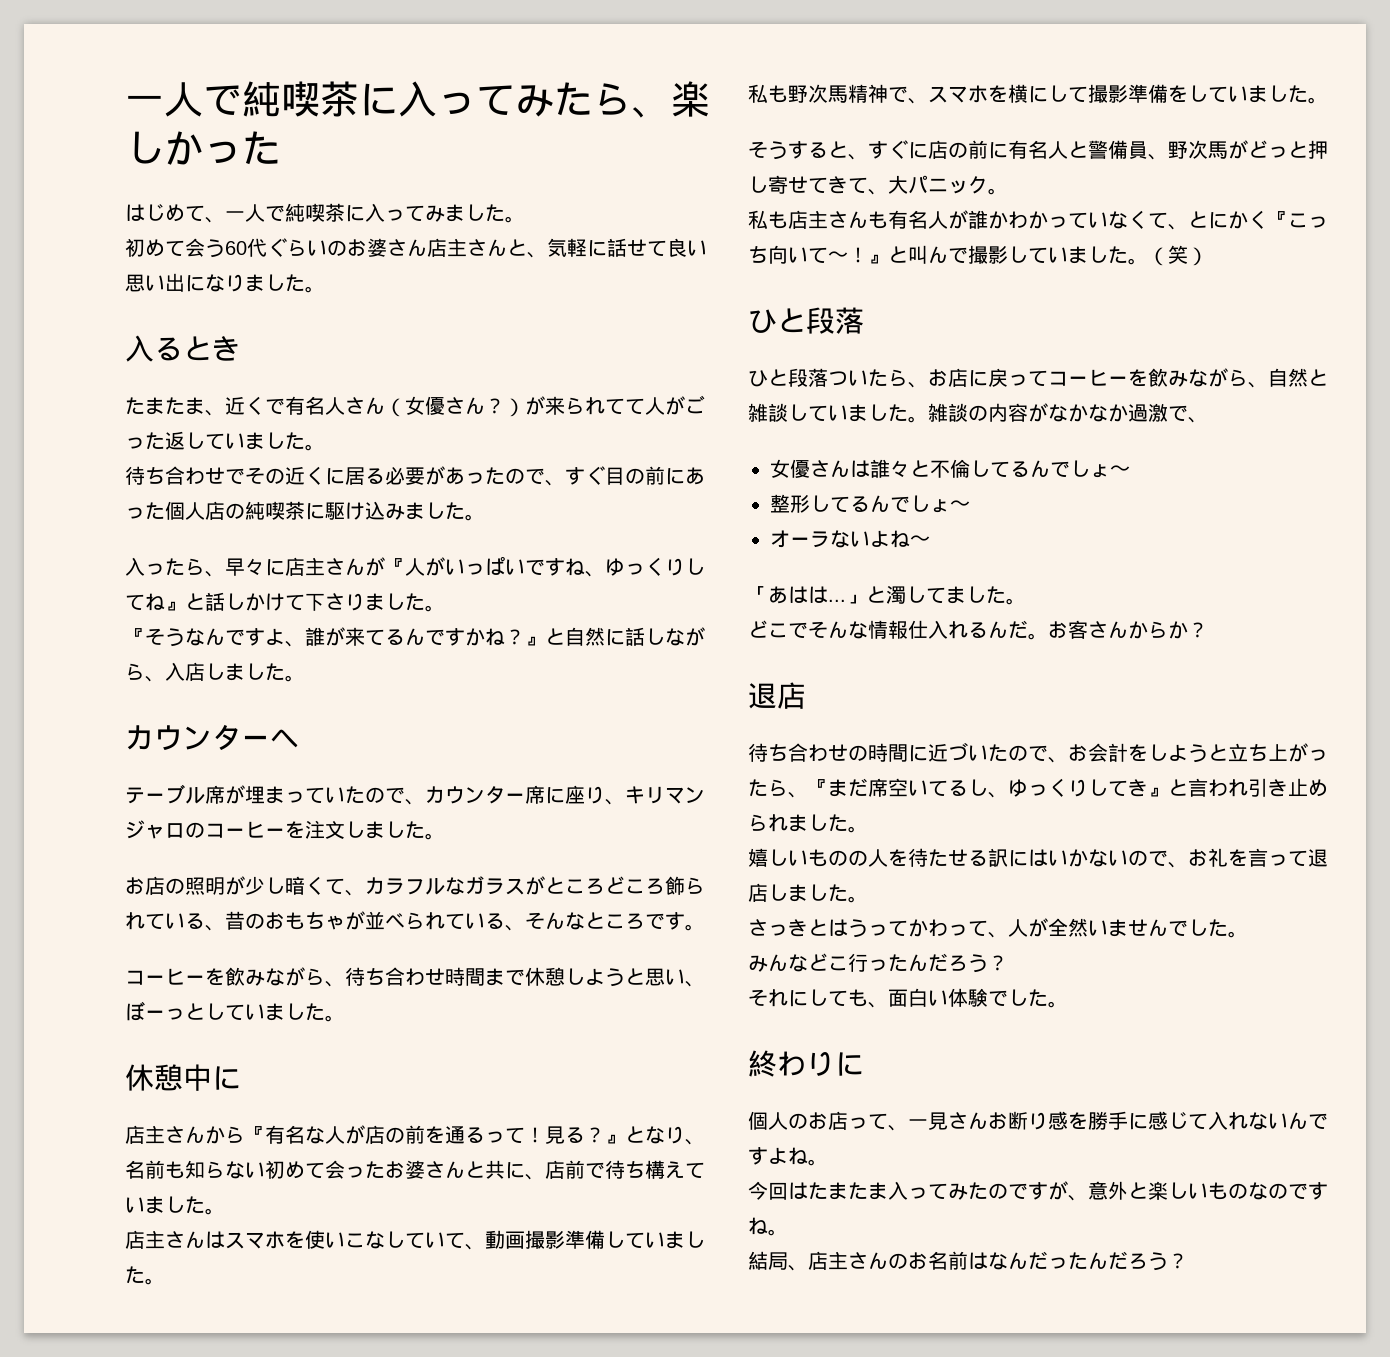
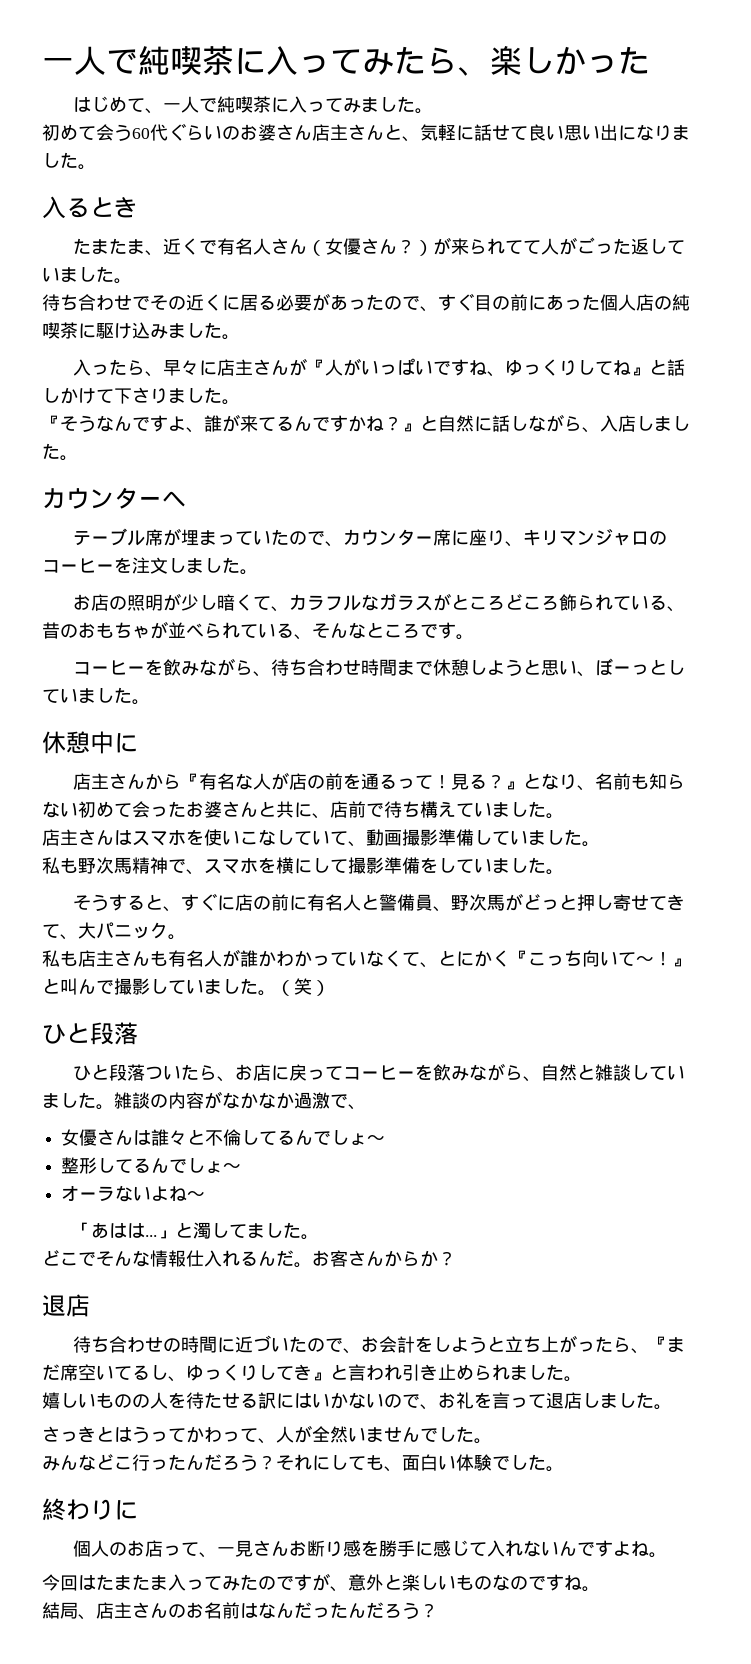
(1008, 963) // -> (276, 1462) none

